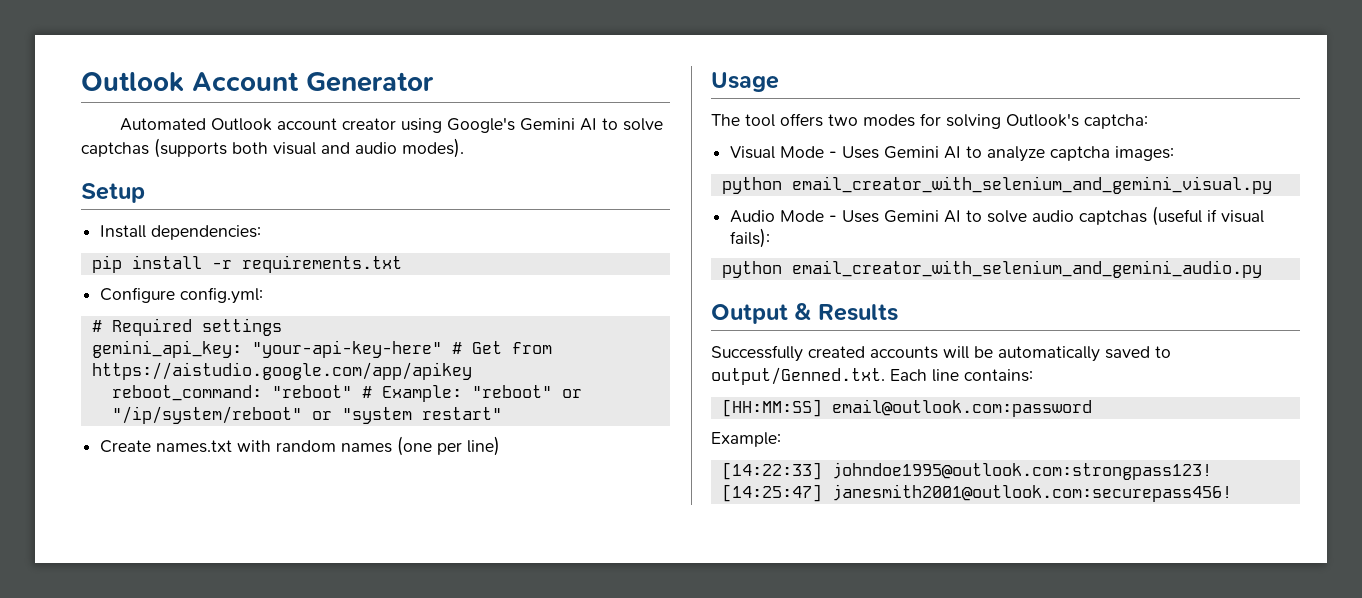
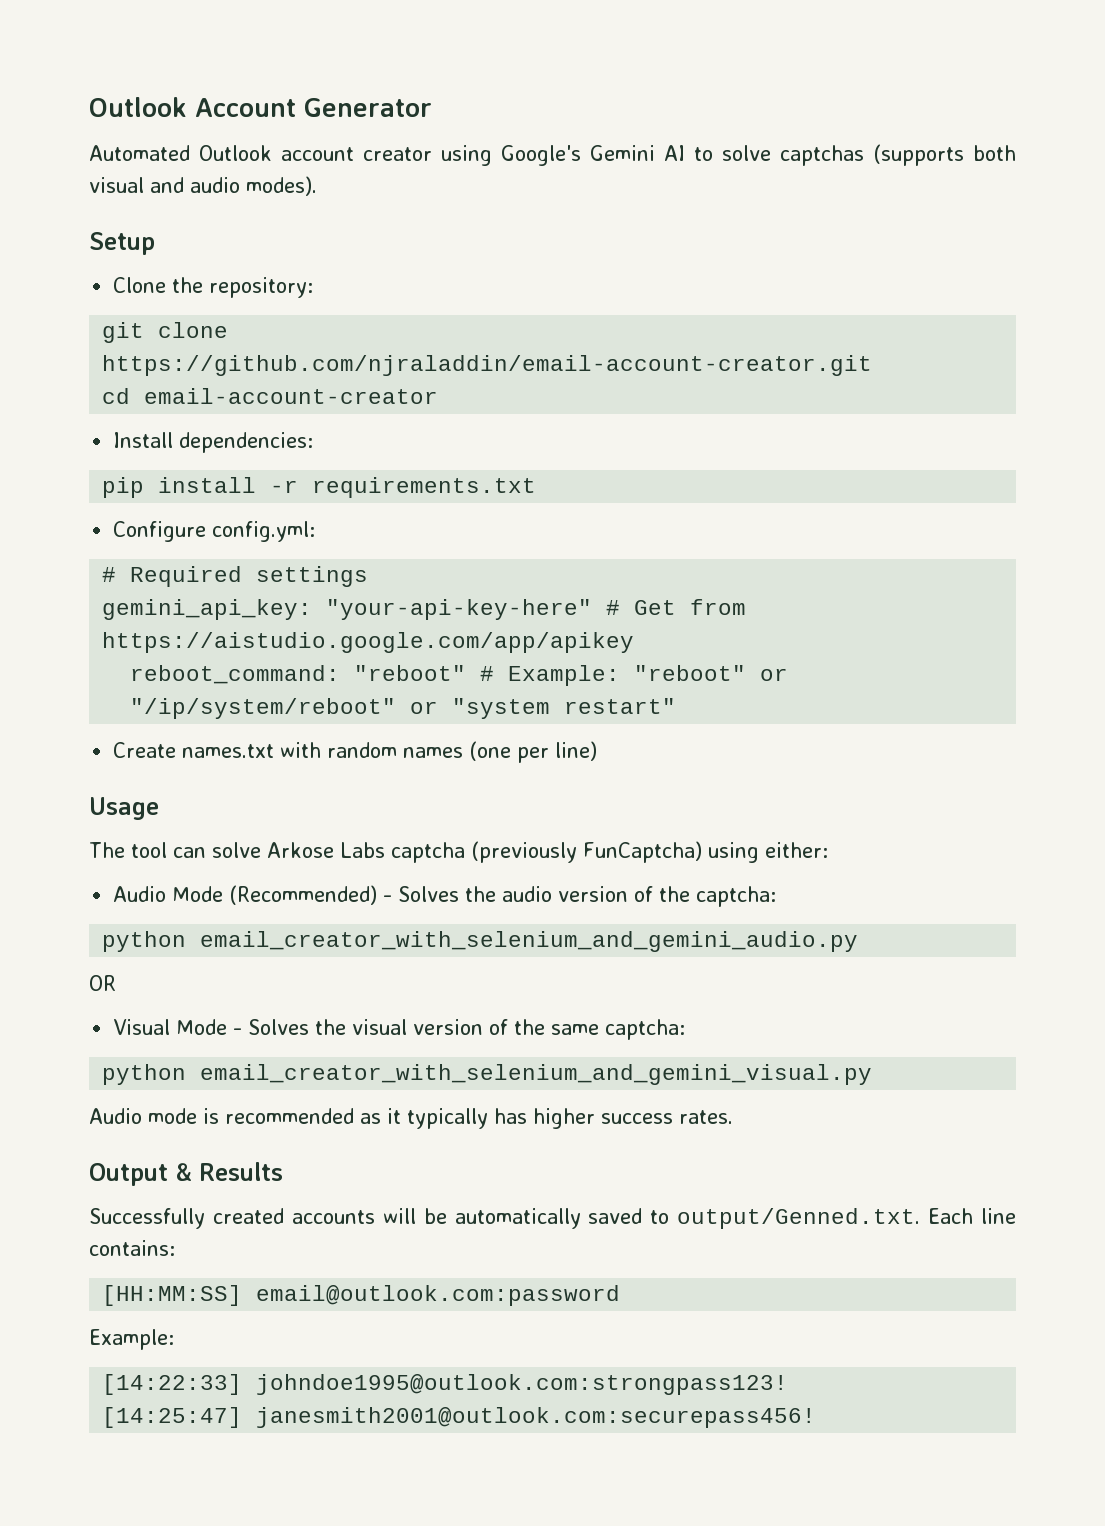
(145, 193) none -> [113,277,314,298] [102,322,229,343] [102,355,873,376] [102,388,439,404] // Clone the repository: // git clone https://github.com/njraladdin/email-account-creator.git // cd email-account-creator
[780,113,1148,129] [730,146,1175,162] [721,176,1272,194] [730,206,1265,226] [730,228,771,248] [721,260,1262,278] offers two modes for solving Outlook's captcha: // Visual Mode - Uses Gemini AI to analyze captcha images: // python email_creator_with_selenium_and_gemini_visual.py // Audio Mode - Uses Gemini AI to solve audio captchas (useful if visual fails): // python email_creator_with_selenium_and_gemini_audio.py -> [173,841,828,863] [113,885,777,907] [102,931,859,952] [89,975,116,991] [113,1019,686,1040] [102,1064,873,1085] [89,1108,733,1129] can solve Arkose Labs captcha (previously FunCaptcha) using either: // Audio Mode (Recommended) - Solves the audio version of the captcha: // python email_creator_with_selenium_and_gemini_audio.py // OR // Visual Mode - Solves the visual version of the same captcha: // python email_creator_with_selenium_and_gemini_visual.py // Audio mode is recommended as it typically has higher success rates.

